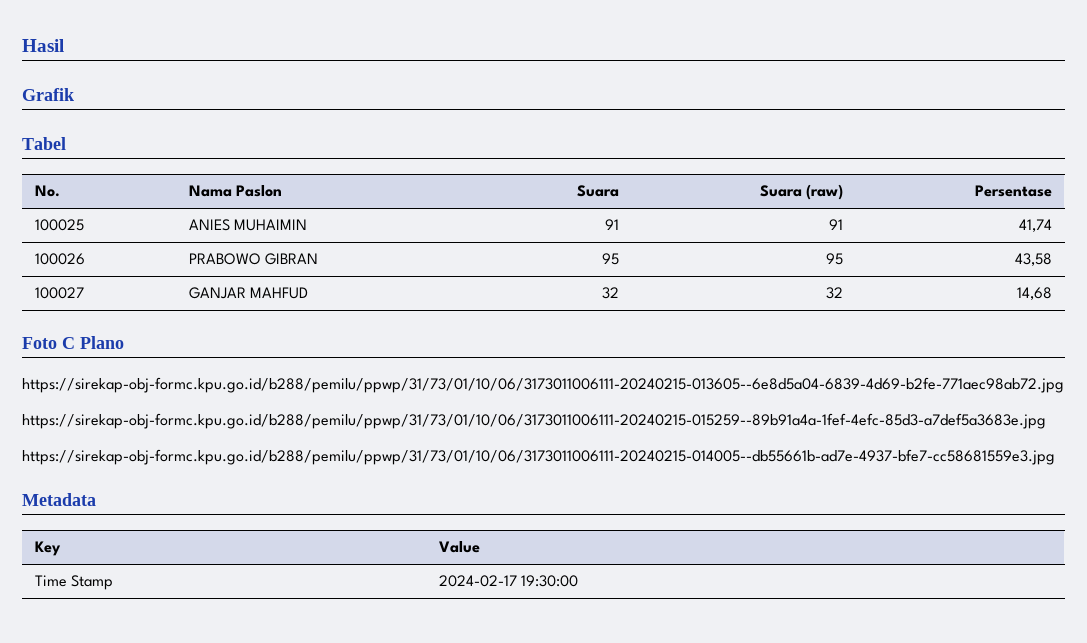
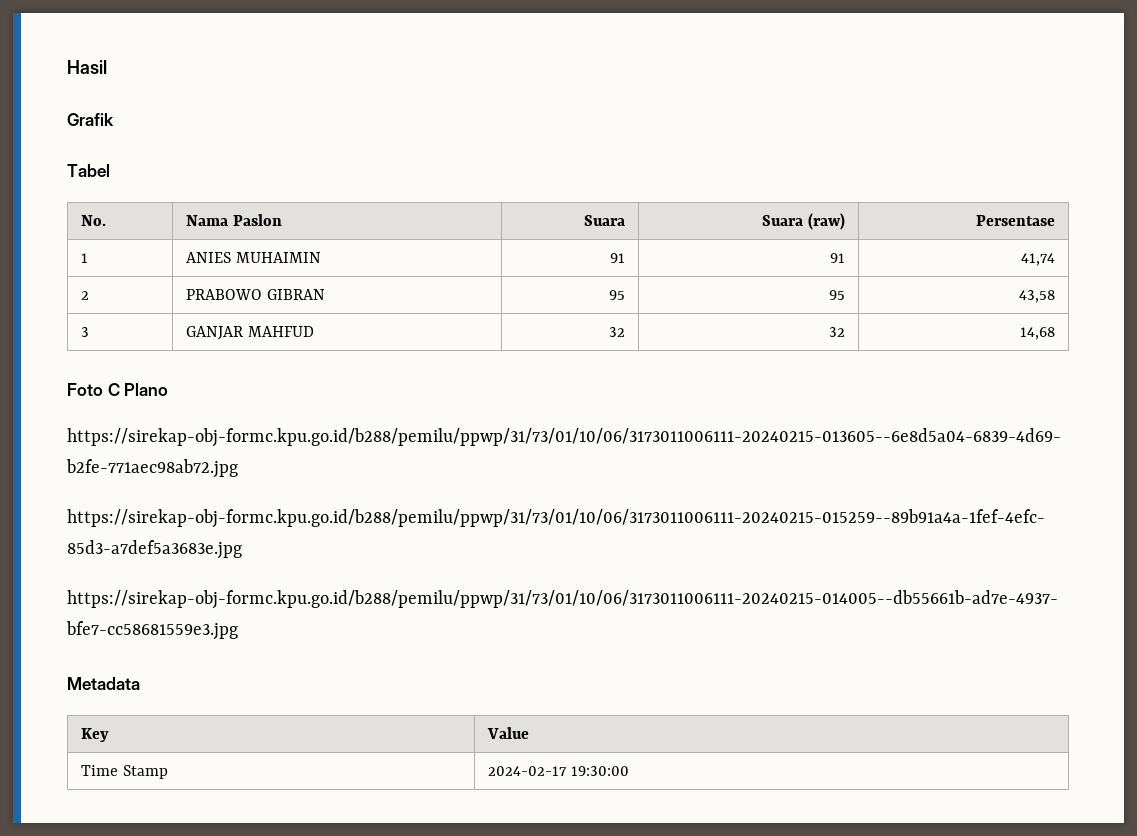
[34,219,84,231] 100025 -> [80,253,88,263] 1
[34,253,85,265] 100026 -> [80,291,89,300] 2
[34,287,84,299] 100027 -> [80,327,89,337] 3

